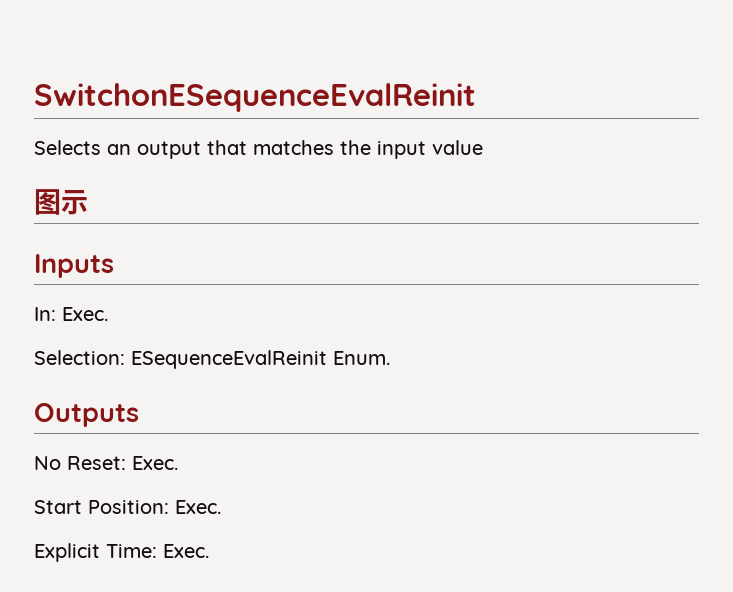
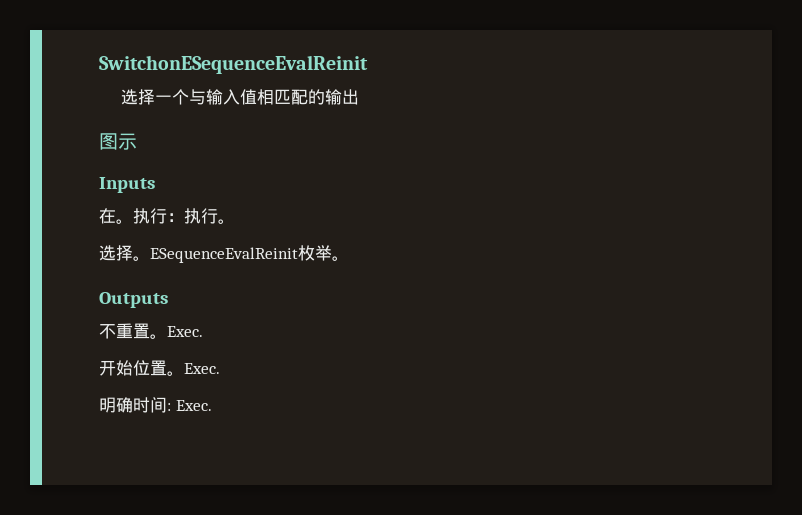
[34,140,483,159] [34,189,88,215] [34,254,114,278] [34,307,108,321] [34,350,390,369] Selects an output that matches the input value // 图示 // Inputs // In: Exec. // Selection: ESequenceEvalReinit Enum. -> [121,89,360,105] [99,133,137,150] [99,177,155,193] [99,208,235,224] [99,245,349,263] 选择一个与输入值相匹配的输出 // 图示 // Inputs // 在。执行：执行。 // 选择。ESequenceEvalReinit枚举。
[34,456,178,470] [34,500,221,514] [34,543,157,562] No Reset: Exec. // Start Position: Exec. // Explicit Time: -> [99,323,203,339] [99,360,220,376] [99,397,171,413] 不重置。Exec. // 开始位置。Exec. // 明确时间:

